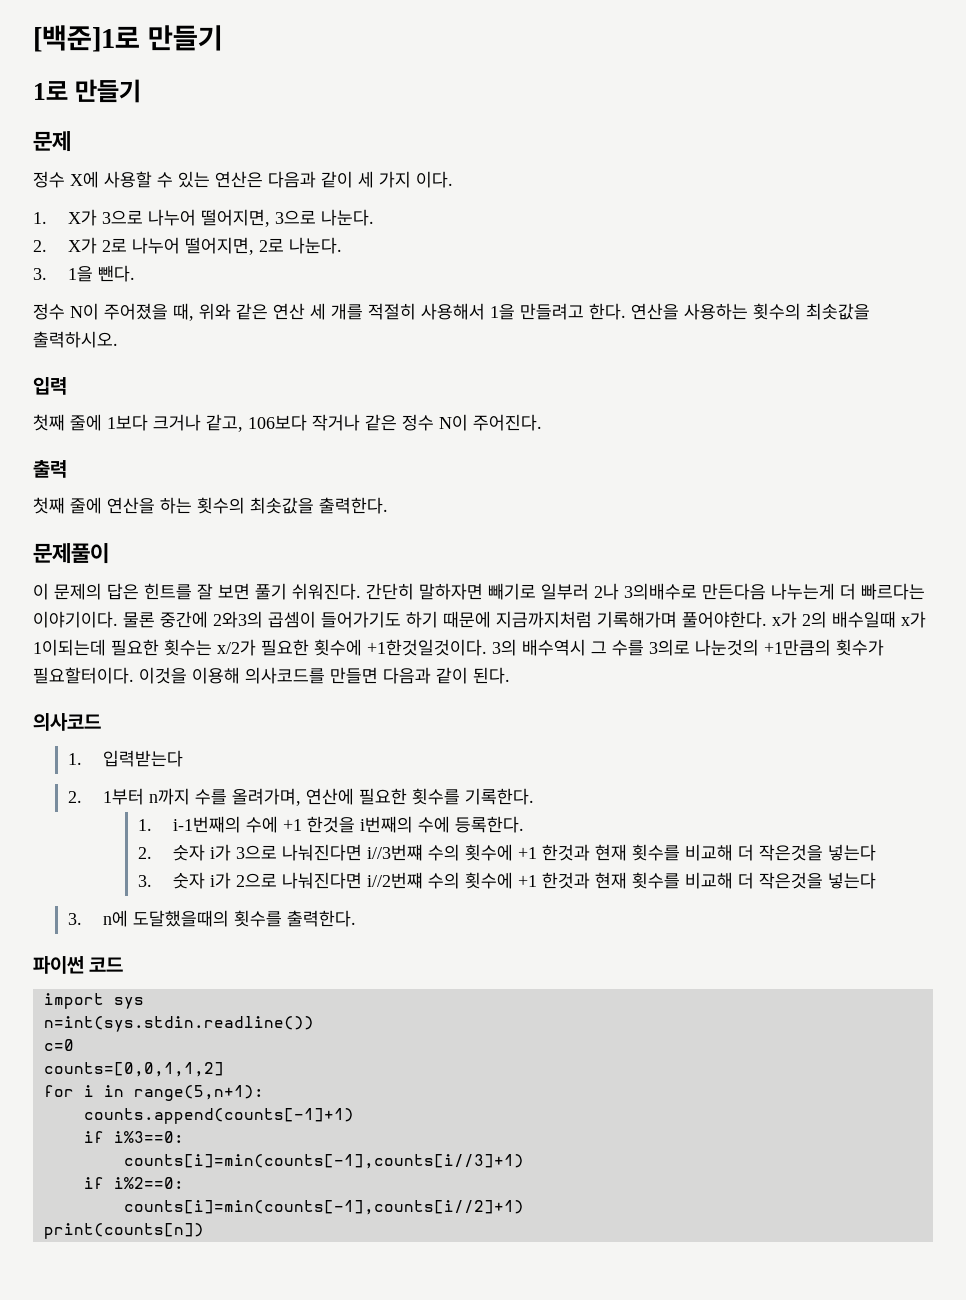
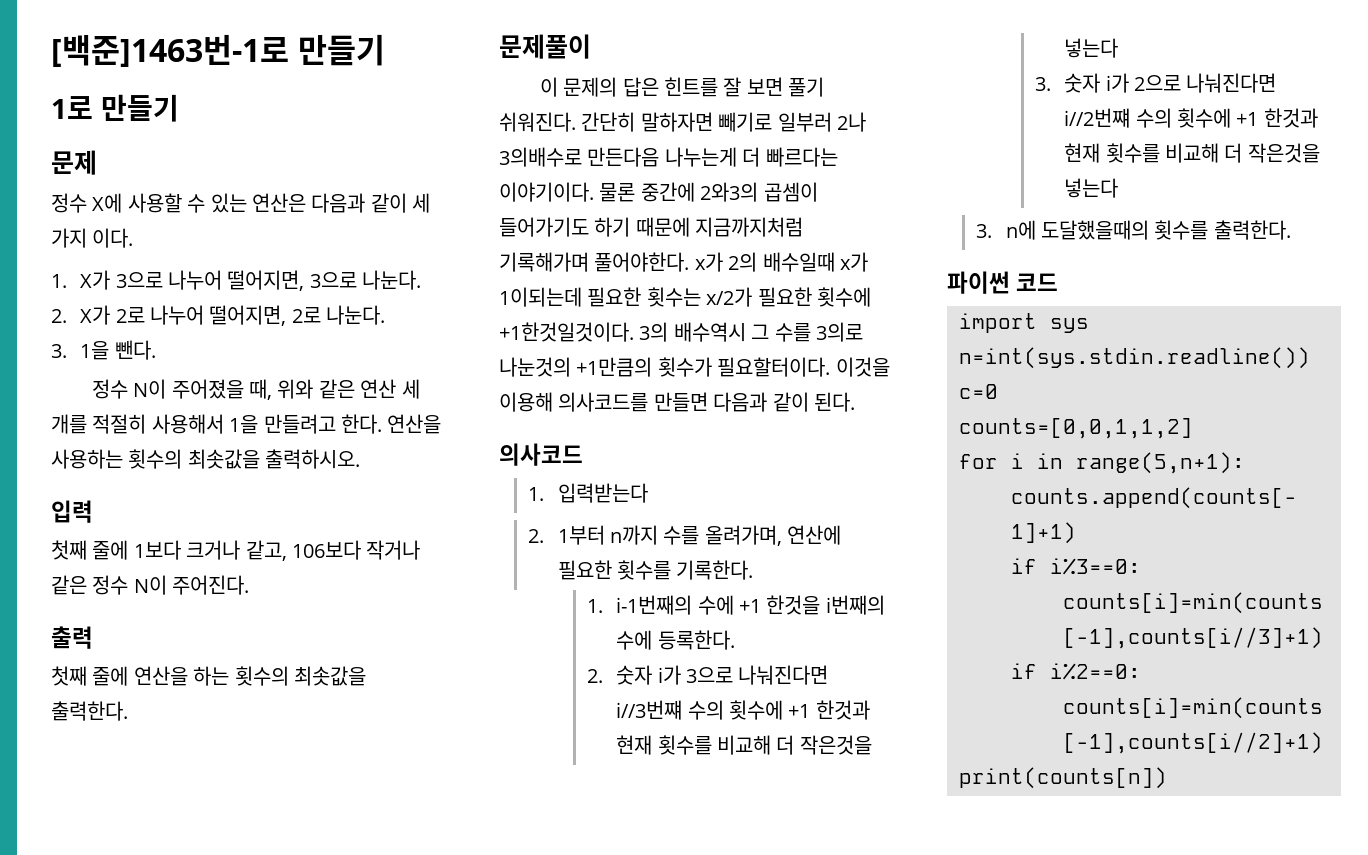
[33,25,140,52] [백준]1로 -> [51,34,289,67] [백준]1463번-1로

